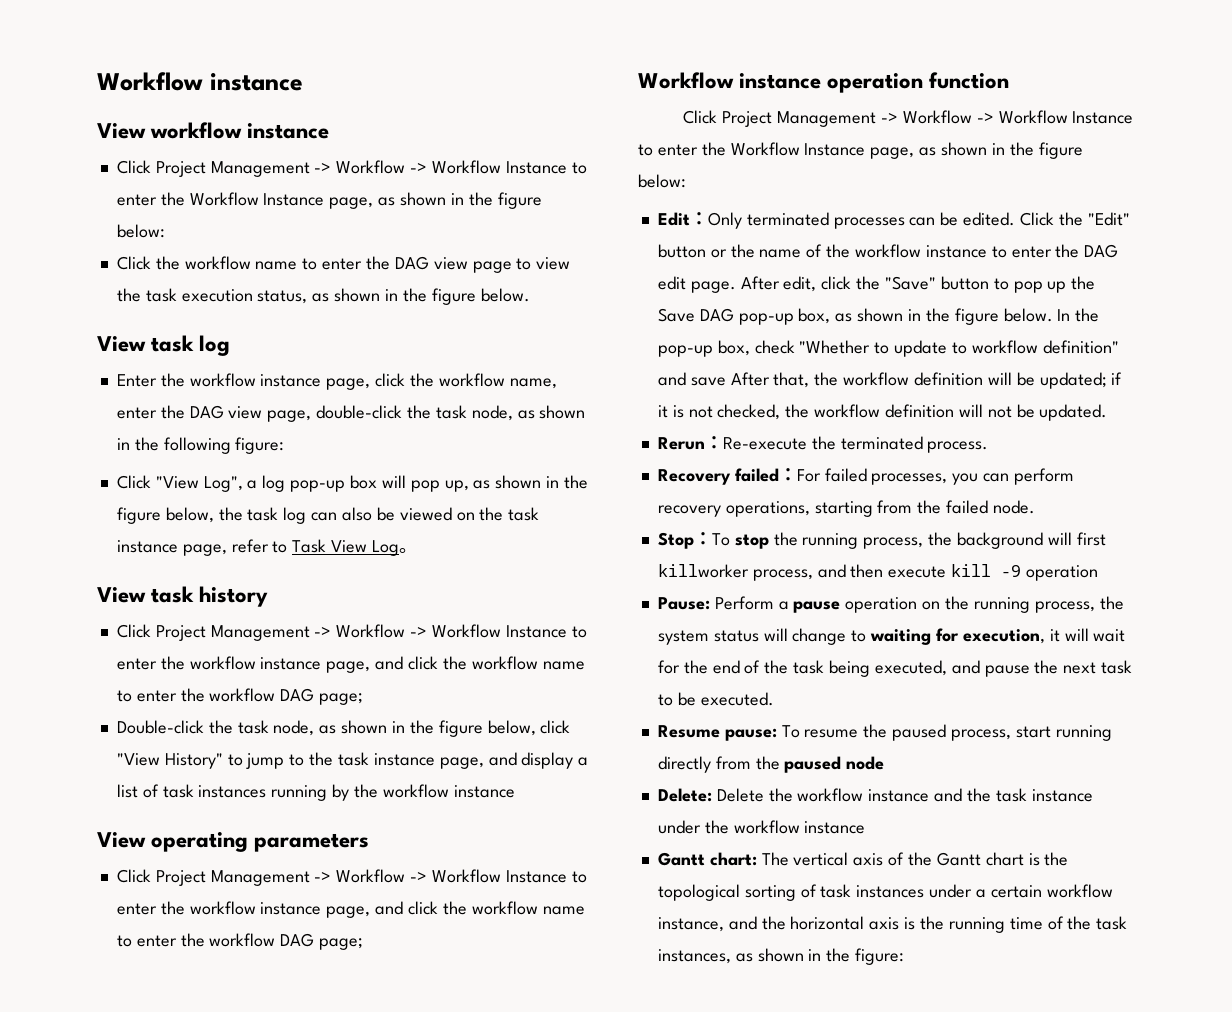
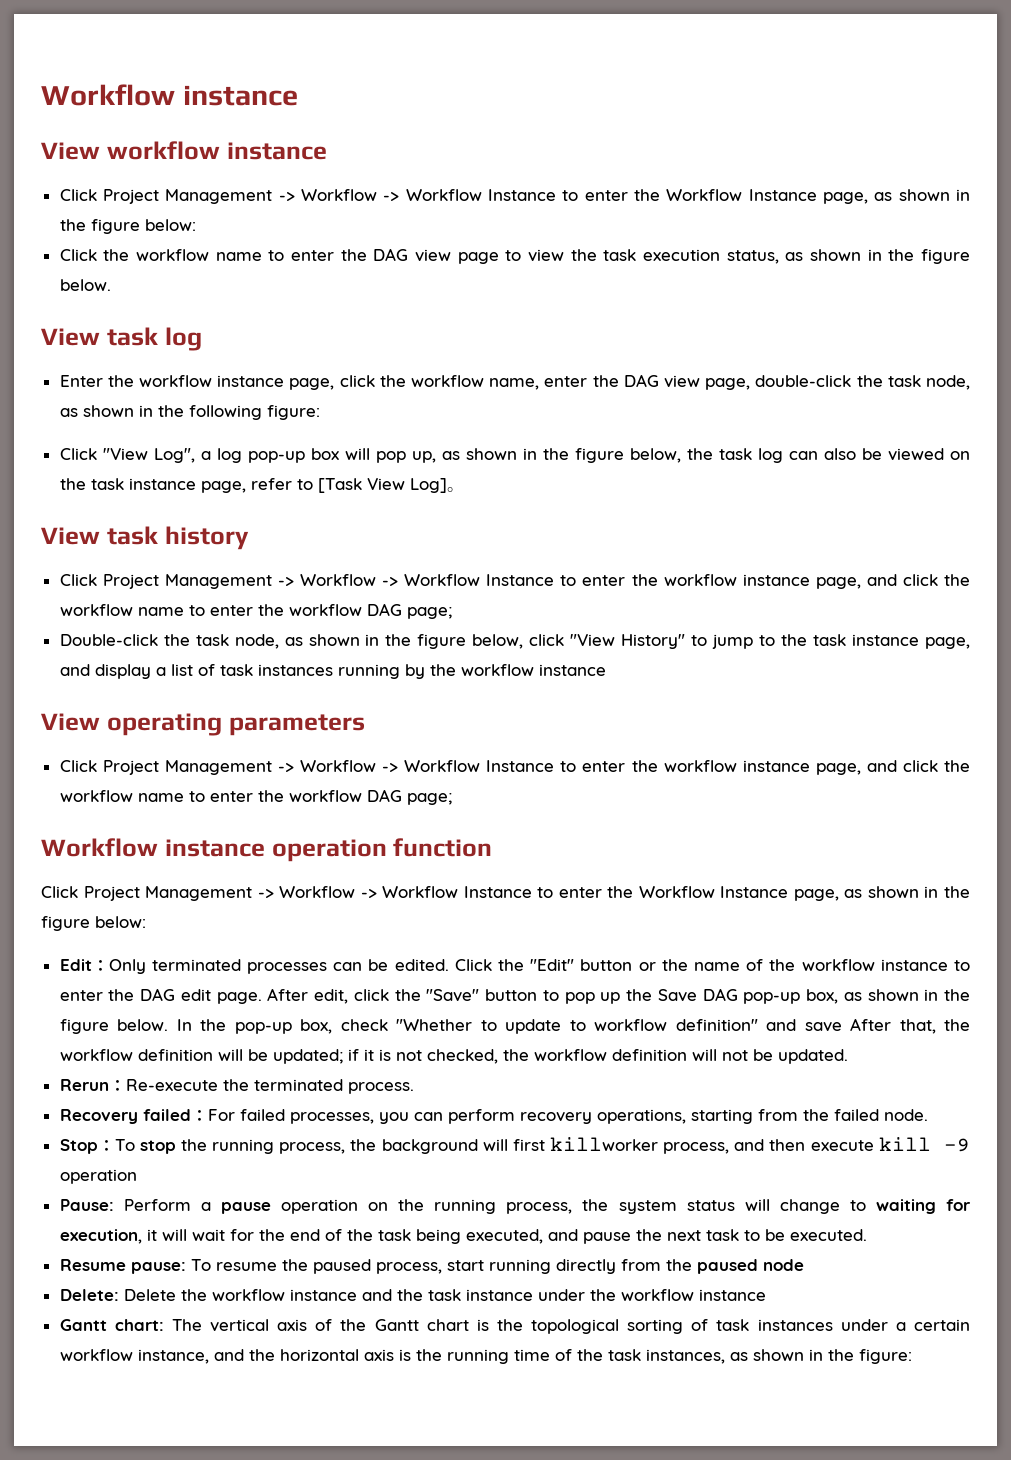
[292,539,399,556] Task View Log -> [317,478,447,493] [Task View Log]

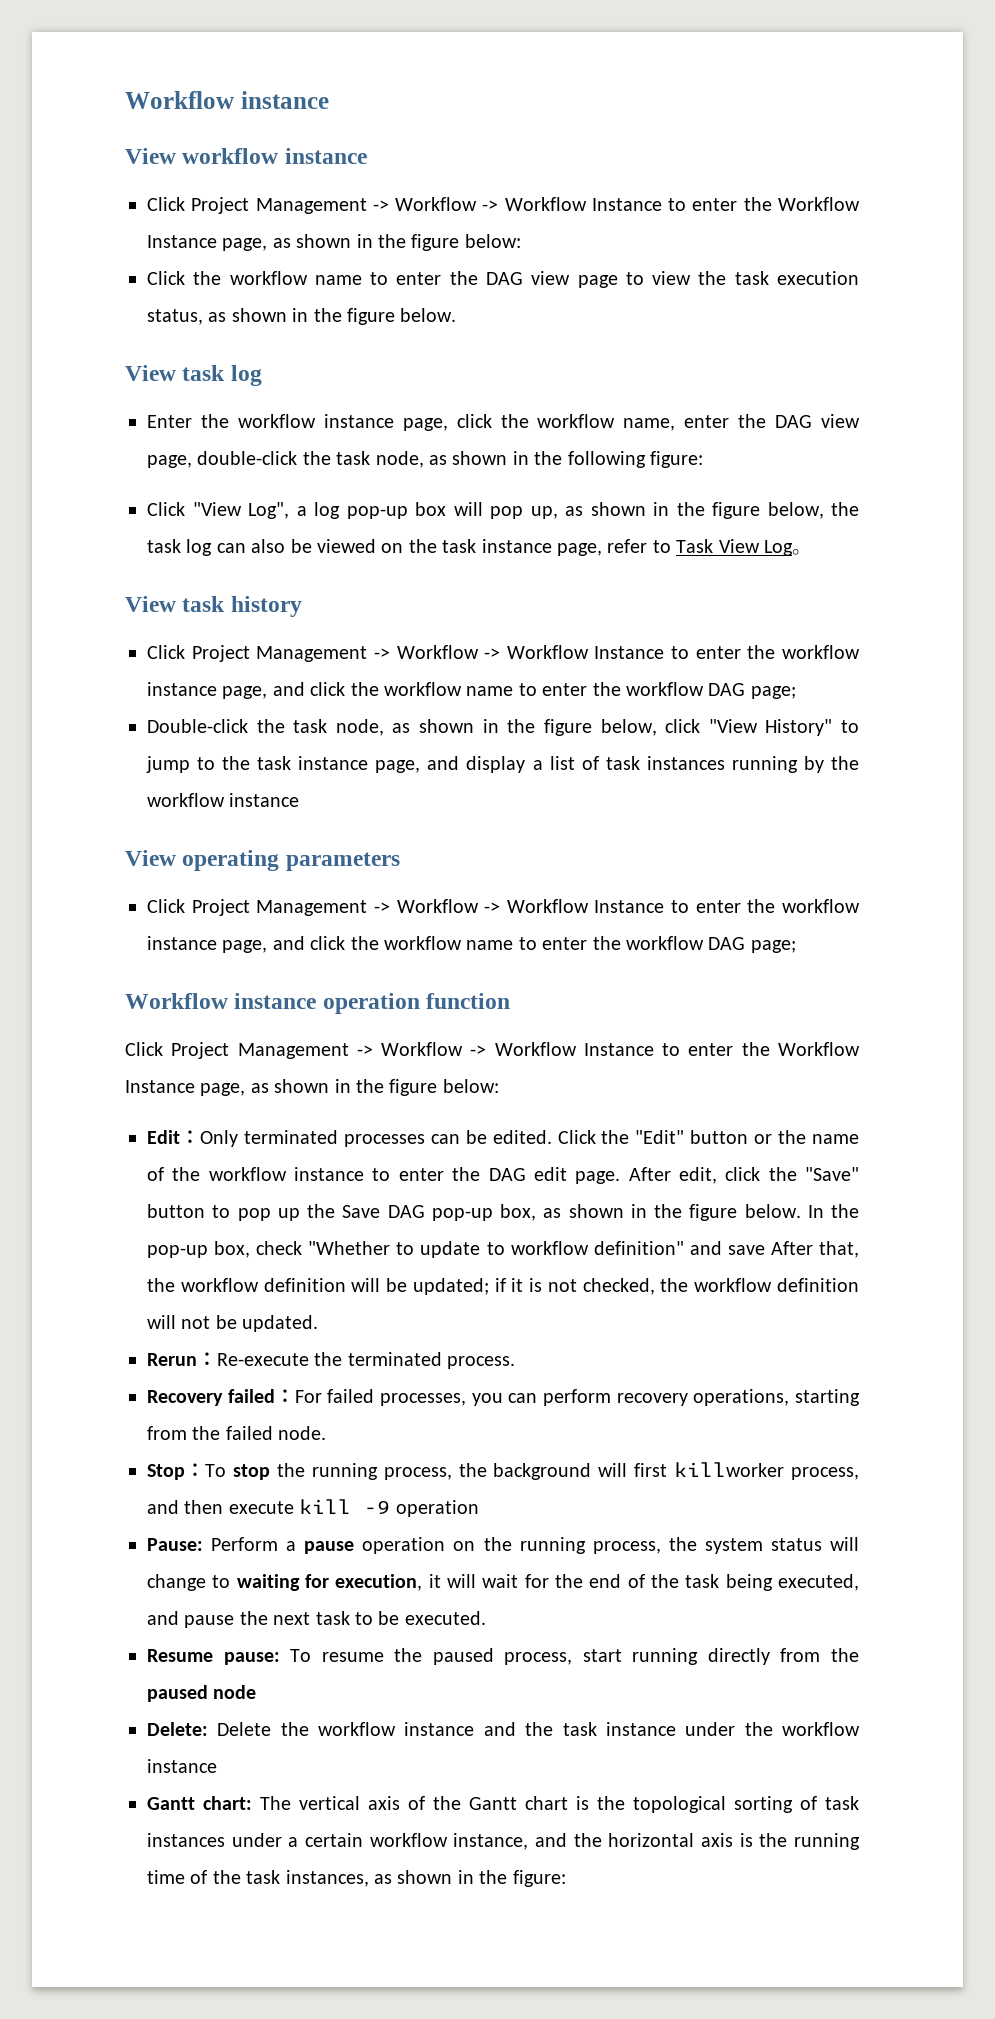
[317,478,447,493] [Task View Log] -> [676,539,793,556] Task View Log

